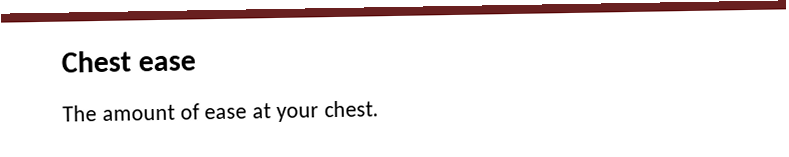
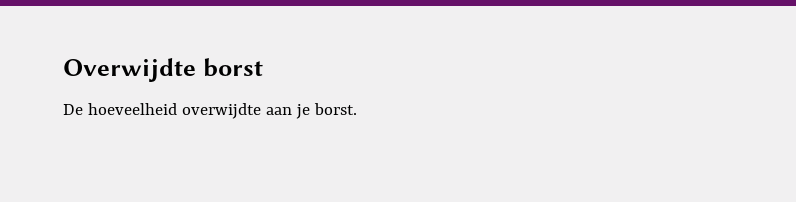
[61,50,196,73] [62,100,379,123] Chest ease // The amount of ease at your chest. -> [63,58,263,82] [63,103,357,119] Overwijdte borst // De hoeveelheid overwijdte aan je borst.

